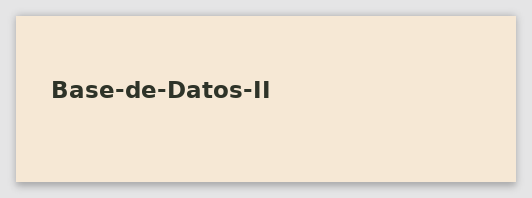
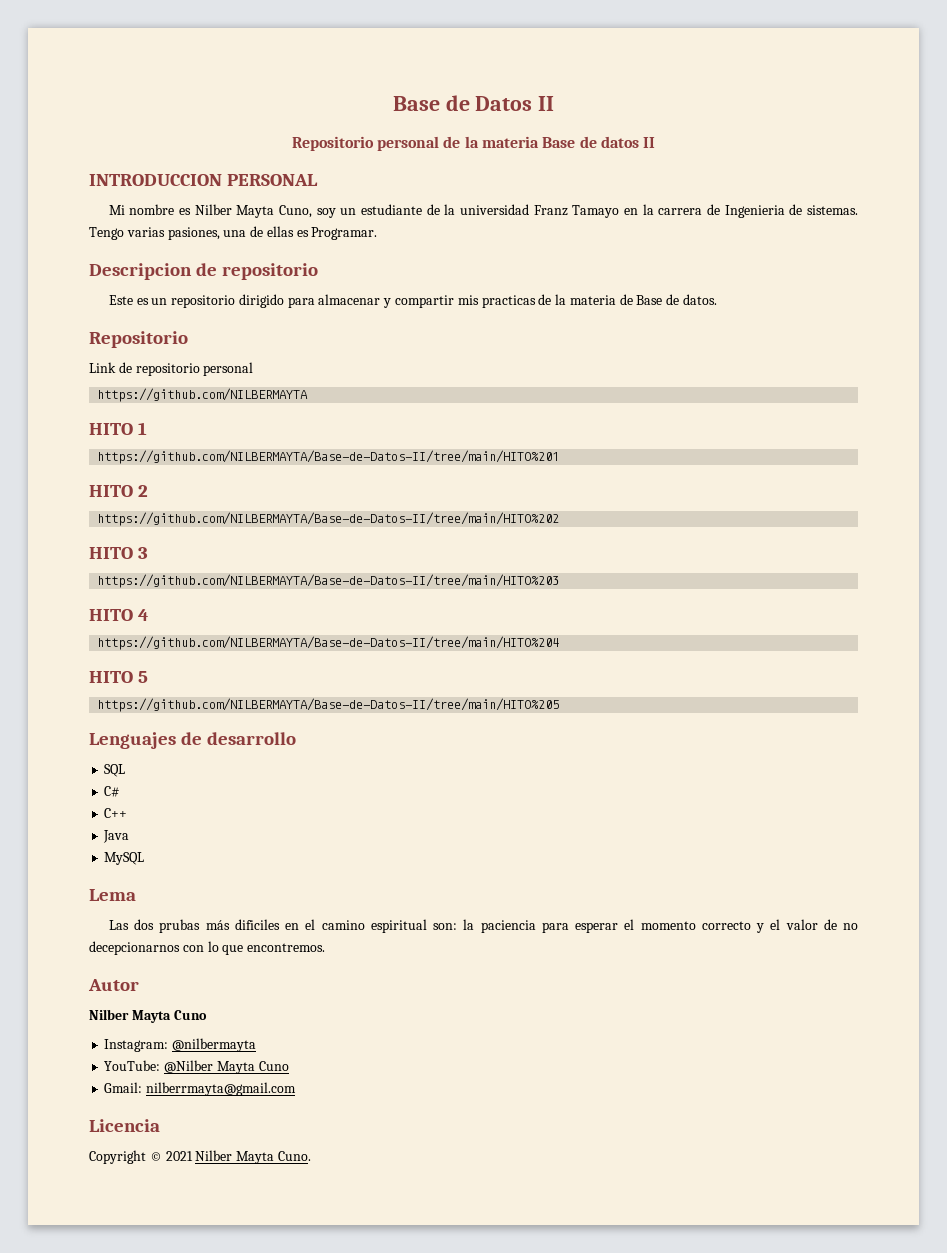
[51,81,271,98] Base-de-Datos-II -> [392,95,555,111] [291,136,656,151] [89,174,319,186] [108,204,859,218] [89,226,378,240] [89,263,319,280] [108,294,718,308] [89,331,188,348] [89,362,254,376] [97,388,309,402] [89,422,148,435] [97,450,560,464] [89,485,149,497] [97,512,560,526] [89,547,149,559] [97,574,560,588] [89,609,150,621] [97,636,560,650] [89,671,149,683] [97,698,560,712] [89,732,297,749] [104,764,126,777] [104,786,121,797] [104,808,128,818] [103,830,130,843] [104,852,145,865] [89,889,136,901] [108,919,859,933] [89,941,326,955] [88,979,139,991] [89,1009,207,1023] [104,1038,257,1052] [104,1060,289,1074] [104,1082,297,1096] [89,1119,160,1132] [89,1150,311,1164] Base de Datos II // Repositorio personal de la materia Base de datos II // INTRODUCCION PERSONAL // Mi nombre es Nilber Mayta Cuno, soy un estudiante de la universidad Franz Tamayo en la carrera de Ingenieria de sistemas. Tengo varias pasiones, una de ellas es Programar. // Descripcion de repositorio // Este es un repositorio dirigido para almacenar y compartir mis practicas de la materia de Base de datos. // Repositorio // Link de repositorio personal // https://github.com/NILBERMAYTA // HITO 1 // https://github.com/NILBERMAYTA/Base-de-Datos-II/tree/main/HITO%201 // HITO 2 // https://github.com/NILBERMAYTA/Base-de-Datos-II/tree/main/HITO%202 // HITO 3 // https://github.com/NILBERMAYTA/Base-de-Datos-II/tree/main/HITO%203 // HITO 4 // https://github.com/NILBERMAYTA/Base-de-Datos-II/tree/main/HITO%204 // HITO 5 // https://github.com/NILBERMAYTA/Base-de-Datos-II/tree/main/HITO%205 // Lenguajes de desarrollo // SQL // C# // C++ // Java // MySQL // Lema // Las dos prubas más dificiles en el camino espiritual son: la paciencia para esperar el momento correcto y el valor de no decepcionarnos con lo que encontremos. // Autor // Nilber Mayta Cuno // Instagram: @nilbermayta // YouTube: @Nilber Mayta Cuno // Gmail: nilberrmayta@gmail.com // Licencia // Copyright © 2021 Nilber Mayta Cuno.

